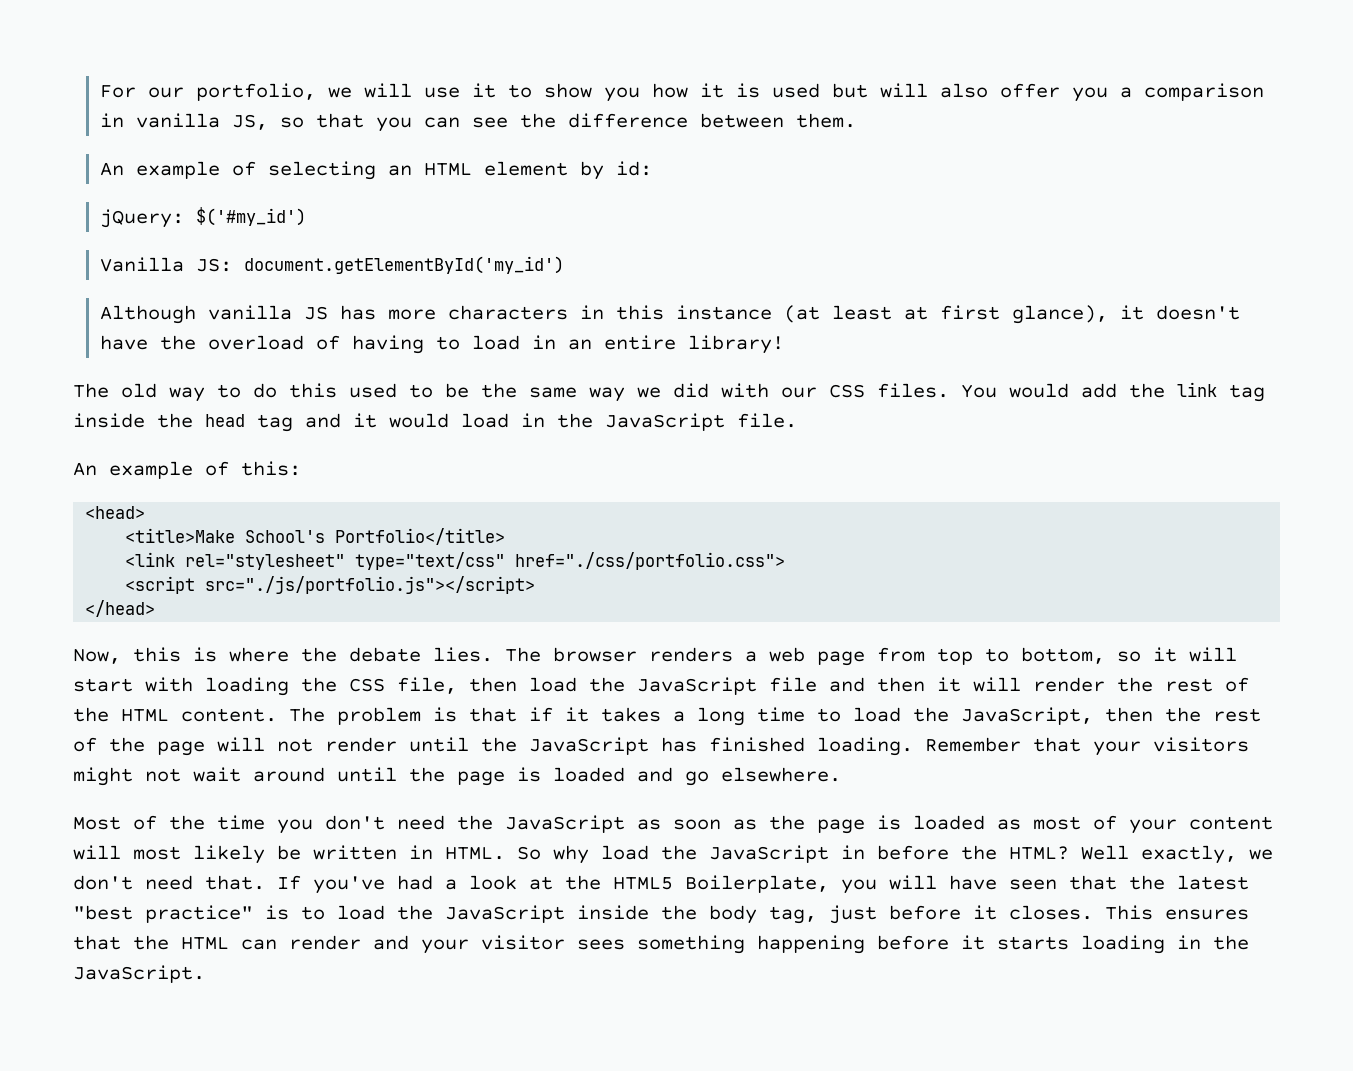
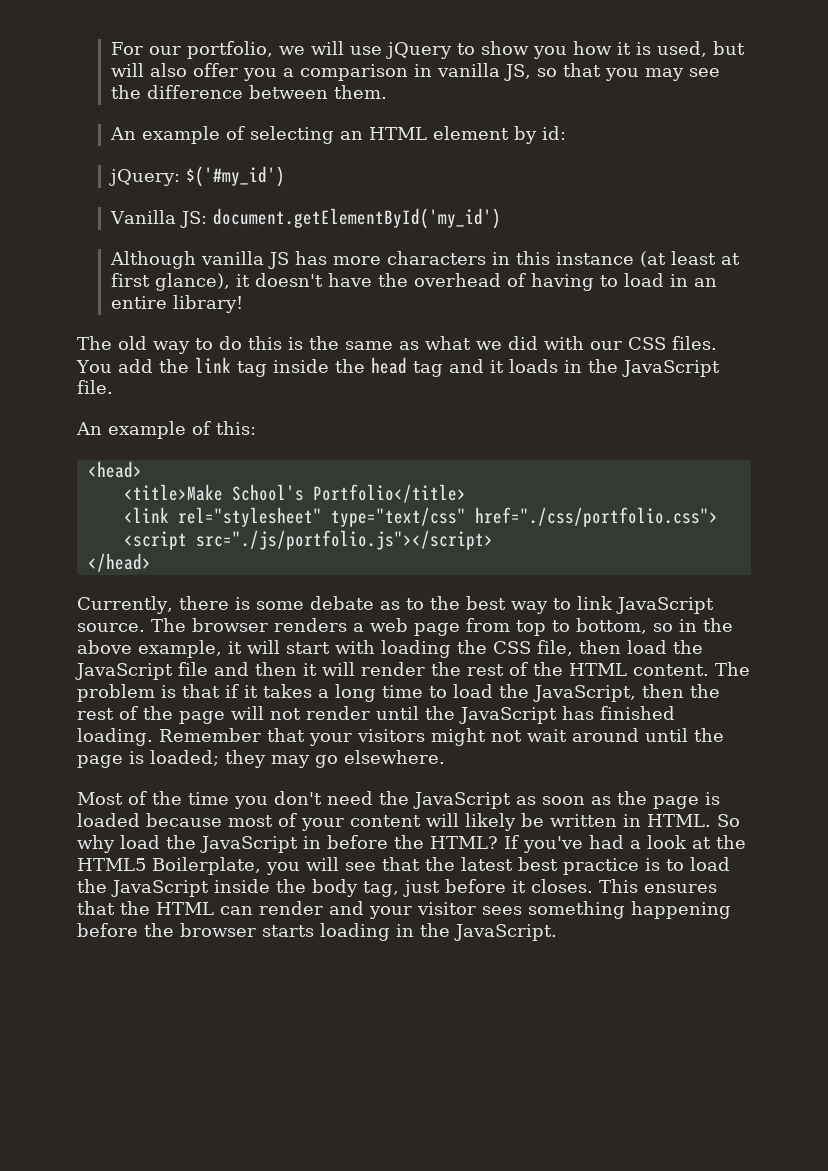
[472,83,497,98] it -> [385,42,452,59] jQuery
[772,83,821,98] used -> [656,41,707,57] used,
[424,117,461,128] can -> [644,68,684,81] may
[208,335,305,350] overload -> [413,273,501,287] overhead
[349,383,625,402] used to be the same way -> [288,336,471,350] is the same as what
[1009,383,1069,398] would -> (112, 366) none
[389,413,509,428] would load -> [508,359,558,373] loads
[73,647,493,664] Now, this is where the debate lies. -> [77,596,714,614] [77,623,145,632] Currently, there is some debate as to the best way to link JavaScript source.
(1141, 656) none -> [679,618,733,632] [77,640,222,658] in the above example,
[553,767,673,782] loaded and -> [150,750,310,768] loaded; they may
[997,819,1021,830] as -> [146,813,222,827] because
[133,846,181,860] most -> (459, 820) none
[1081,845,1273,864] [73,875,265,890] Well exactly, we don't need that. -> (498, 842) none
[949,875,1057,890] have seen -> [345,862,376,871] see
[73,905,253,923] "best practice" -> [518,857,639,875] best practice
[961,935,985,950] it -> [144,923,256,937] the browser

